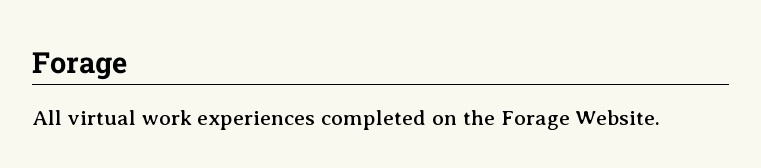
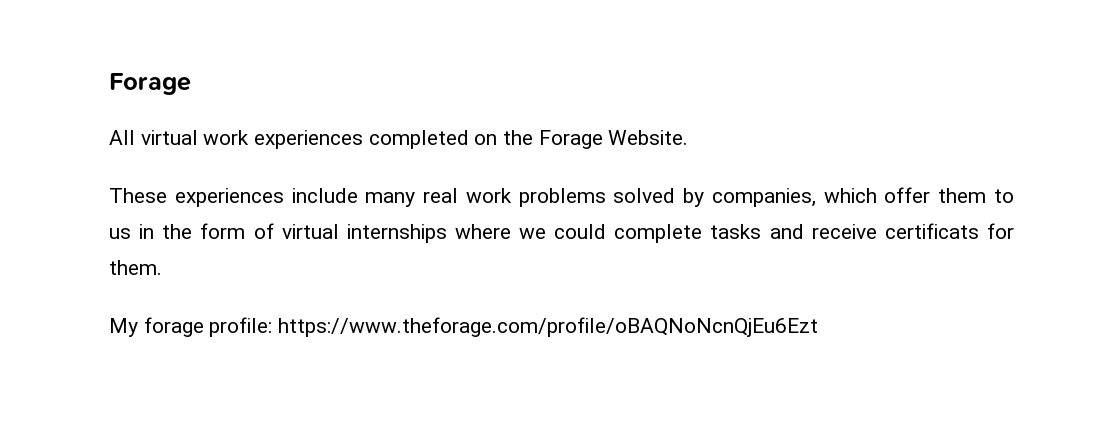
(661, 117) none -> [109,187,1014,207] [109,223,1014,243] [109,260,162,275] [109,317,819,337] // These experiences include many real work problems solved by companies, which offer them to us in the form of virtual internships where we could complete tasks and receive certificats for them. // My forage profile: https://www.theforage.com/profile/oBAQNoNcnQjEu6Ezt

